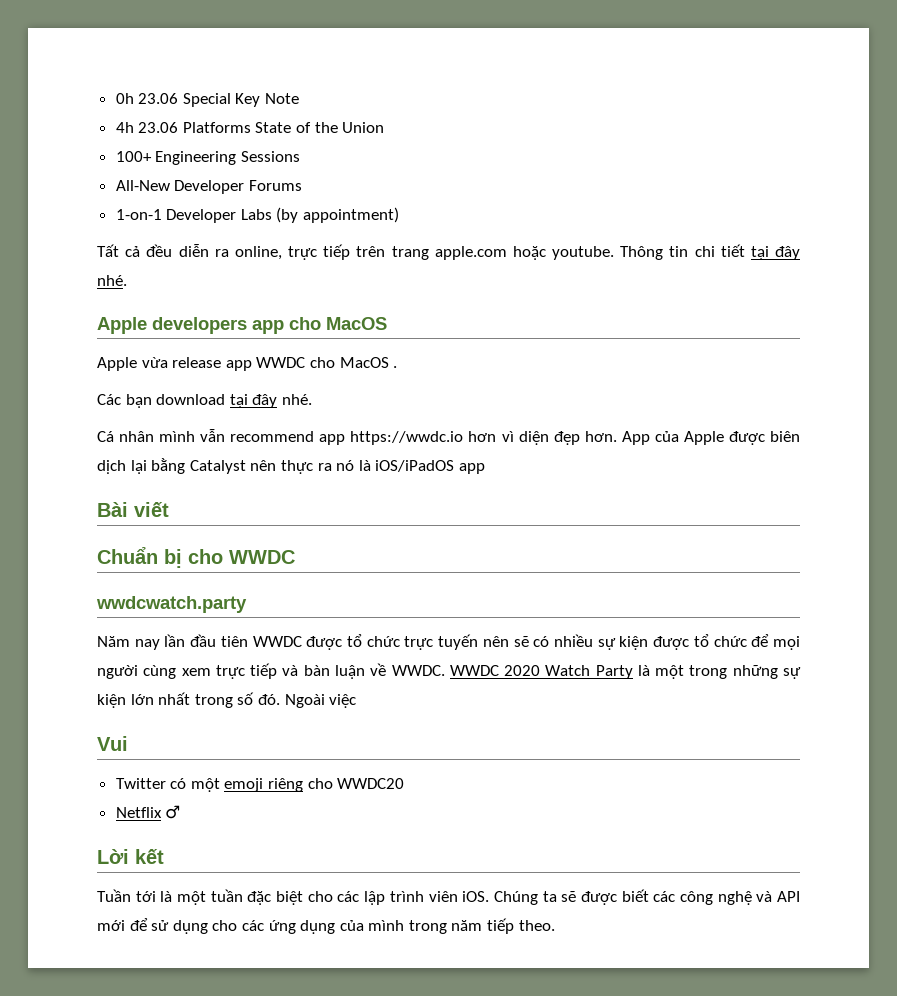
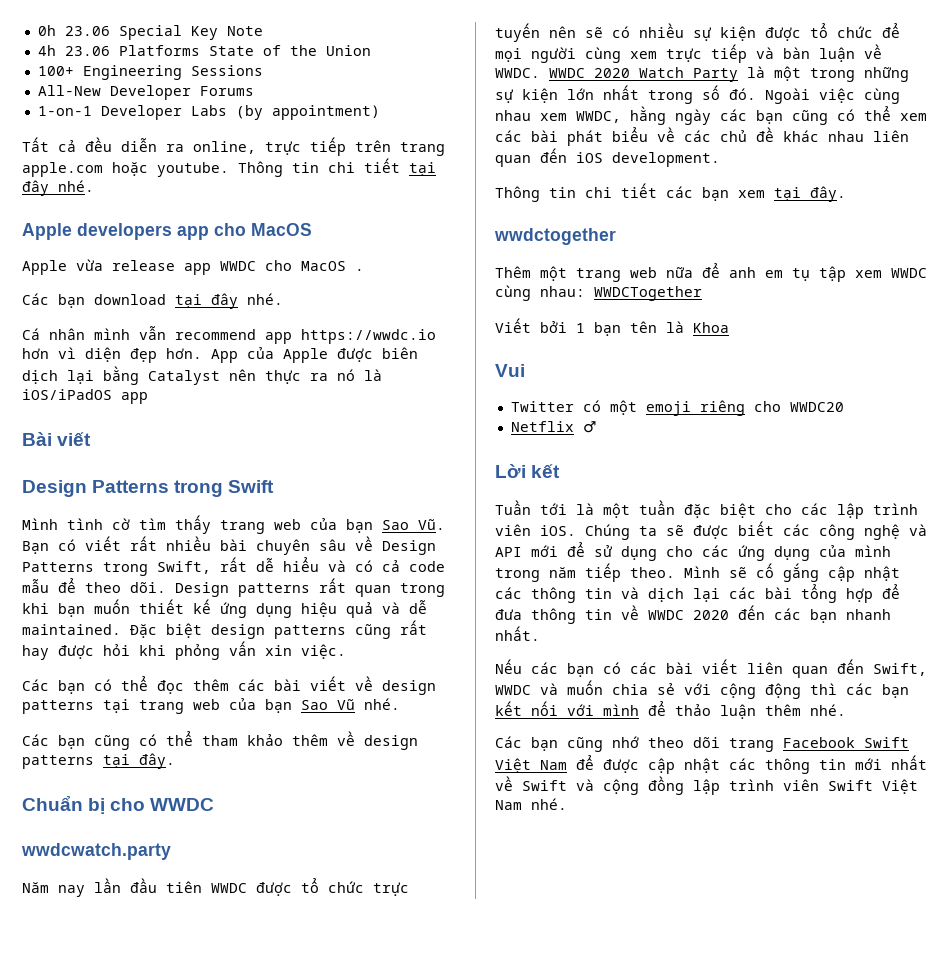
(169, 509) none -> [22,480,275,497] [22,515,445,534] [22,536,436,555] [22,557,445,576] [22,578,445,597] [22,599,427,618] [22,620,427,639] [22,641,346,660] [22,676,436,695] [22,698,400,714] [22,731,418,750] [22,753,175,769] // Design Patterns trong Swift // Mình tình cờ tìm thấy trang web của bạn Sao Vũ. Bạn có viết rất nhiều bài chuyên sâu về Design Patterns trong Swift, rất dễ hiểu và có cả code mẫu để theo dõi. Design patterns rất quan trong khi bạn muốn thiết kế ứng dụng hiệu quả và dễ maintained. Đặc biệt design patterns cũng rất hay được hỏi khi phỏng vấn xin việc. // Các bạn có thể đọc thêm các bài viết về design patterns tại trang web của bạn Sao Vũ nhé. // Các bạn cũng có thể tham khảo thêm về design patterns tại đây.
(357, 701) none -> [864,88,900,104] [495,106,927,125] [495,127,909,146] [495,148,720,167] [495,183,846,202] [494,228,616,245] [495,263,927,282] [495,285,702,301] [495,318,729,336] cùng nhau xem WWDC, hằng ngày các bạn cũng có thể xem các bài phát biểu về các chủ đề khác nhau liên quan đến iOS development. // Thông tin chi tiết các bạn xem tại đây. // wwdctogether // Thêm một trang web nữa để anh em tụ tập xem WWDC cùng nhau: WWDCTogether // Viết bởi 1 bạn tên là Khoa
(555, 925) none -> [684,563,900,582] [495,584,900,603] [495,605,891,624] [495,626,540,641] [495,659,927,678] [495,680,909,699] [495,701,846,719] [495,736,909,752] [495,755,927,774] [495,776,918,795] [495,798,567,810] Mình sẽ cố gắng cập nhật các thông tin và dịch lại các bài tổng hợp để đưa thông tin về WWDC 2020 đến các bạn nhanh nhất. // Nếu các bạn có các bài viết liên quan đến Swift, WWDC và muốn chia sẻ với cộng động thì các bạn kết nối với mình để thảo luận thêm nhé. // Các bạn cũng nhớ theo dõi trang Facebook Swift Việt Nam để được cập nhật các thông tin mới nhất về Swift và cộng đồng lập trình viên Swift Việt Nam nhé.

